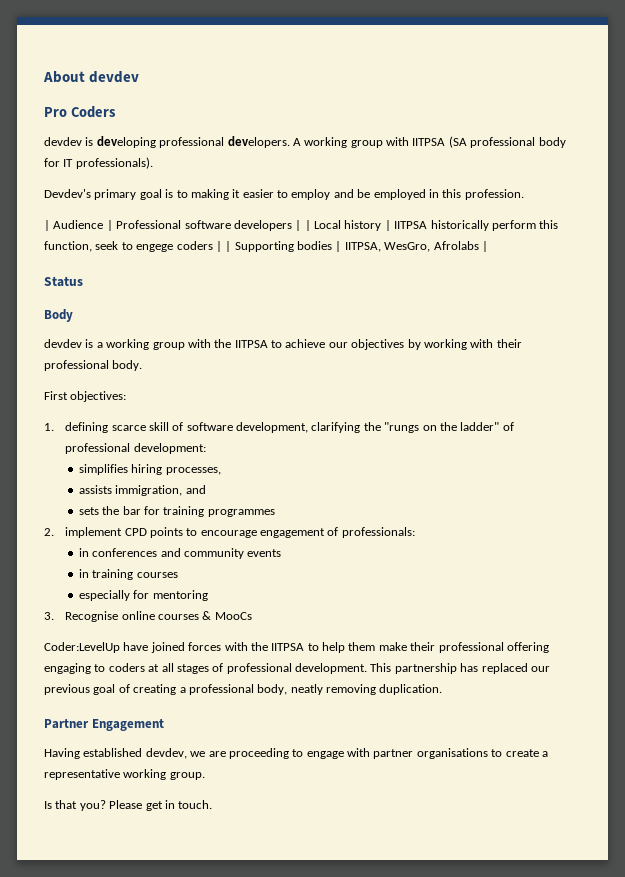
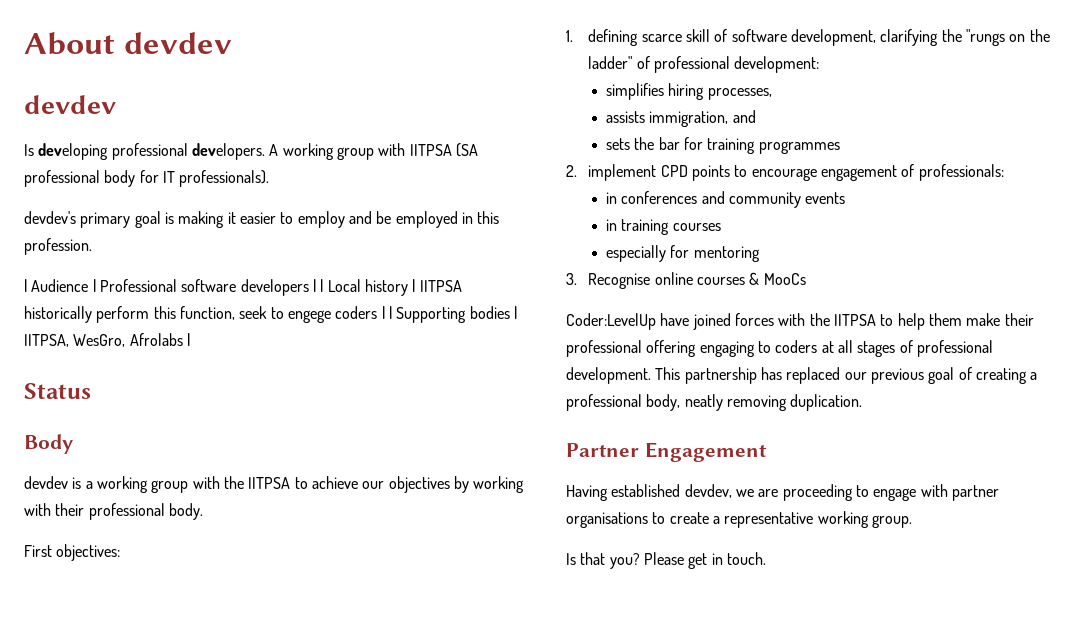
[44,106,116,118] [44,137,94,146] Pro Coders // devdev is -> [24,95,116,114] [24,144,34,156] devdev // Is
[44,189,91,198] Devdev's -> [24,211,76,224] devdev's
[176,190,188,198] to -> (174, 218) none

